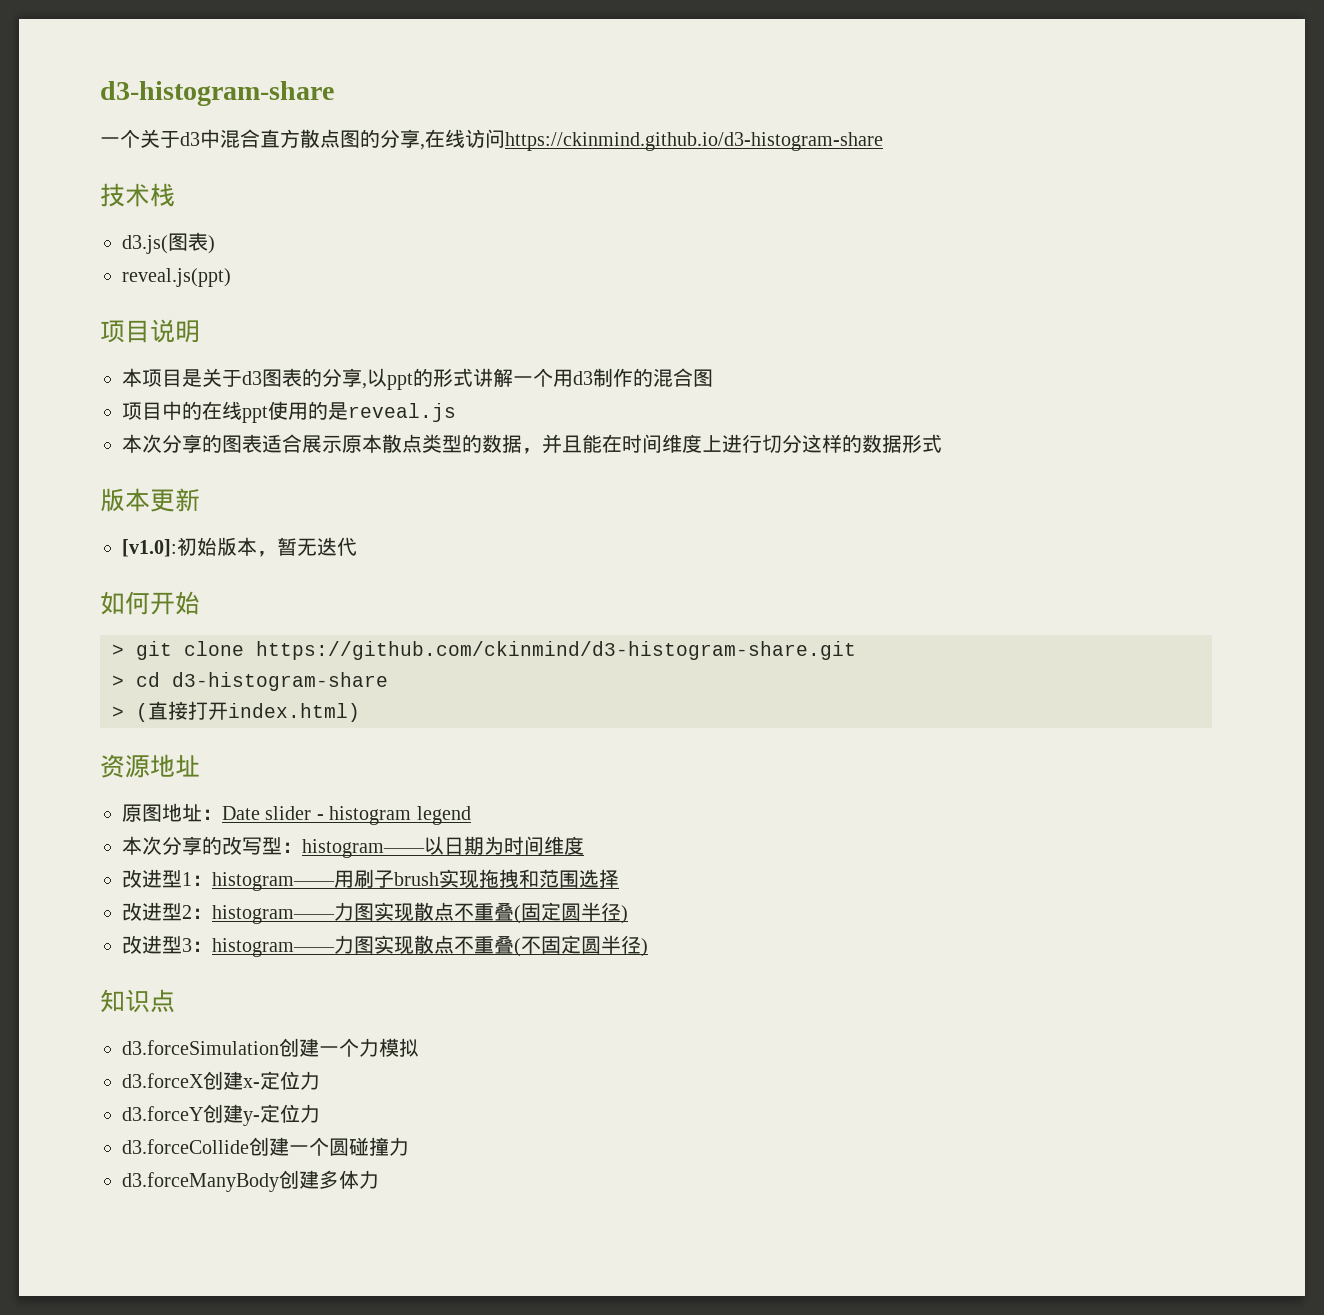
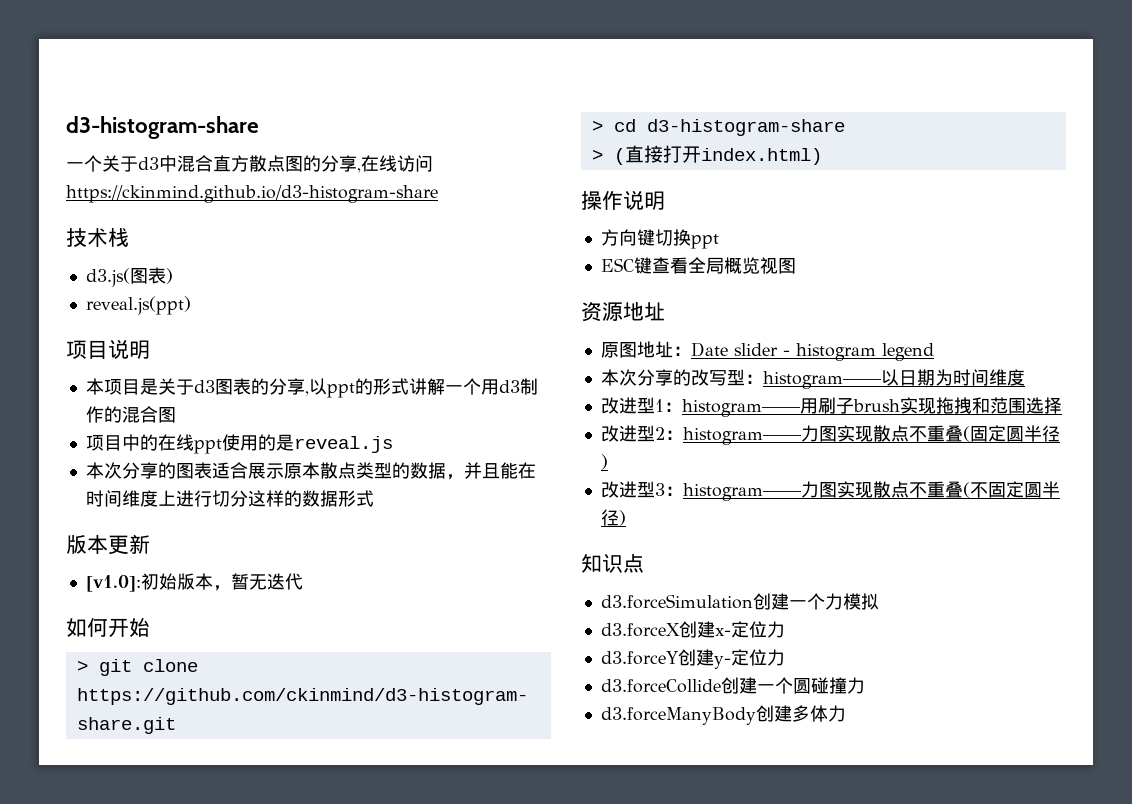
(360, 712) none -> [581,190,665,210] [600,229,719,249] [600,257,796,274] // 操作说明 // 方向键切换ppt // ESC键查看全局概览视图

